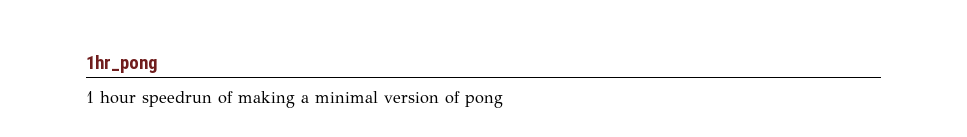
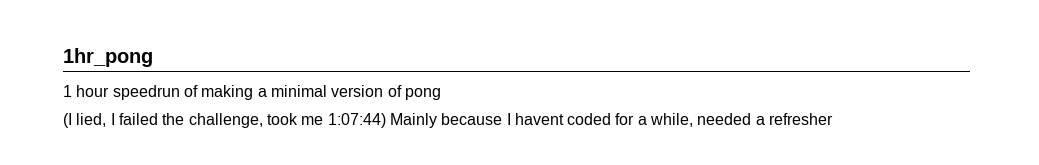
(503, 101) none -> [63,113,834,128] // (I lied, I failed the challenge, took me 1:07:44) Mainly because I havent coded for a while, needed a refresher

